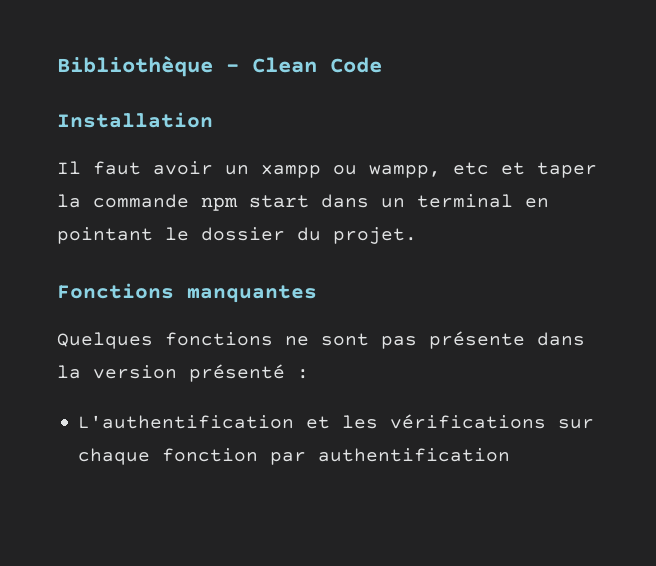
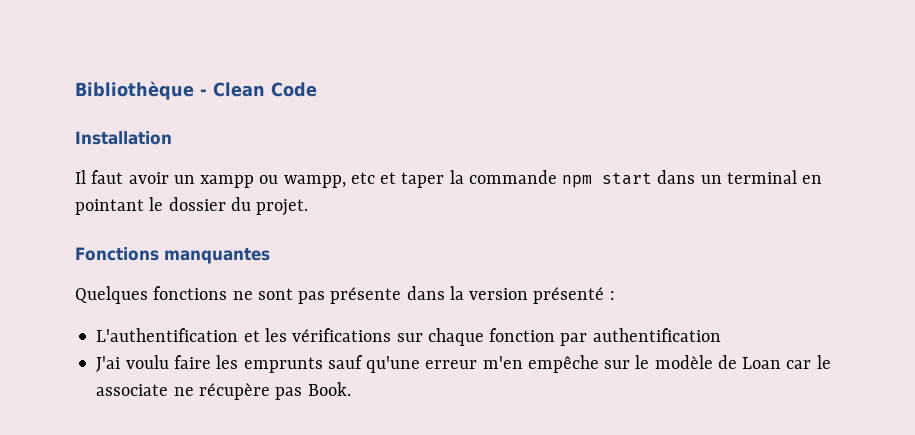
(511, 455) none -> [96,355,831,373] [96,382,351,400] // J'ai voulu faire les emprunts sauf qu'une erreur m'en empêche sur le modèle de Loan car le associate ne récupère pas Book.

